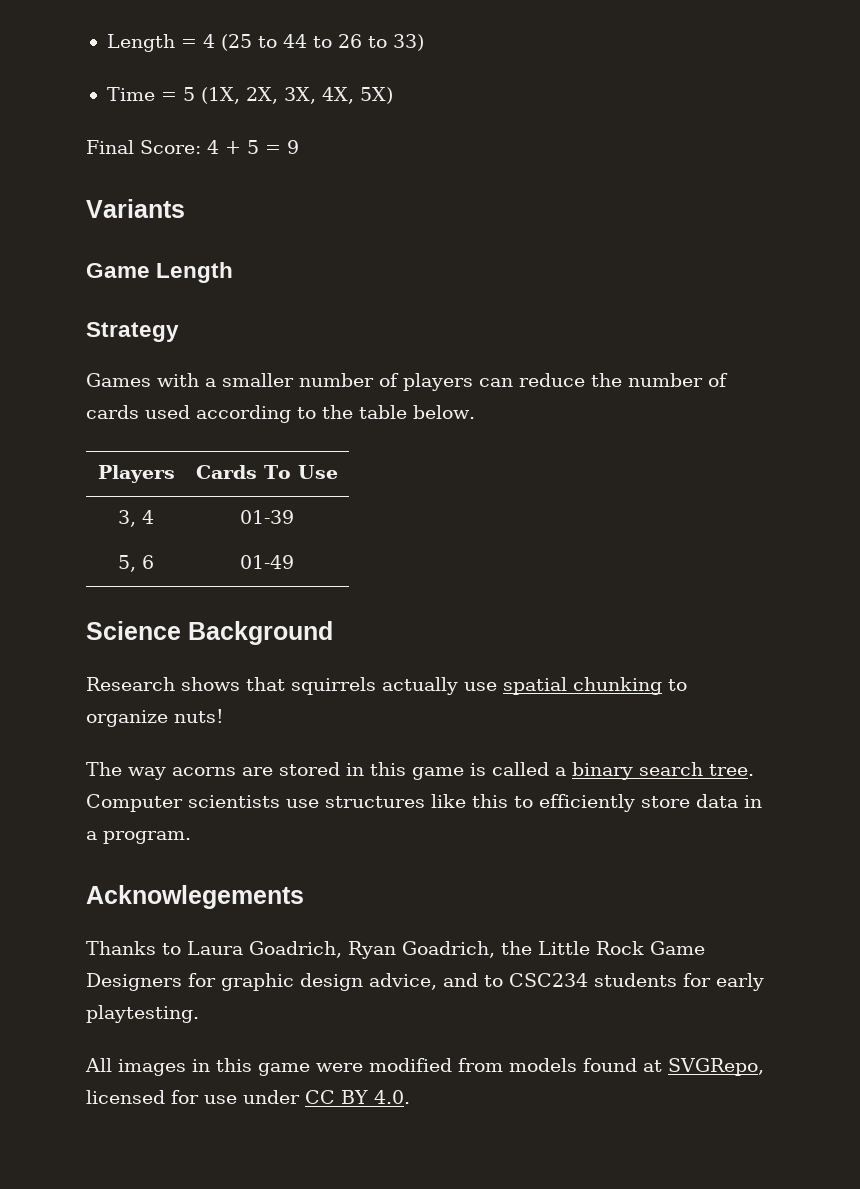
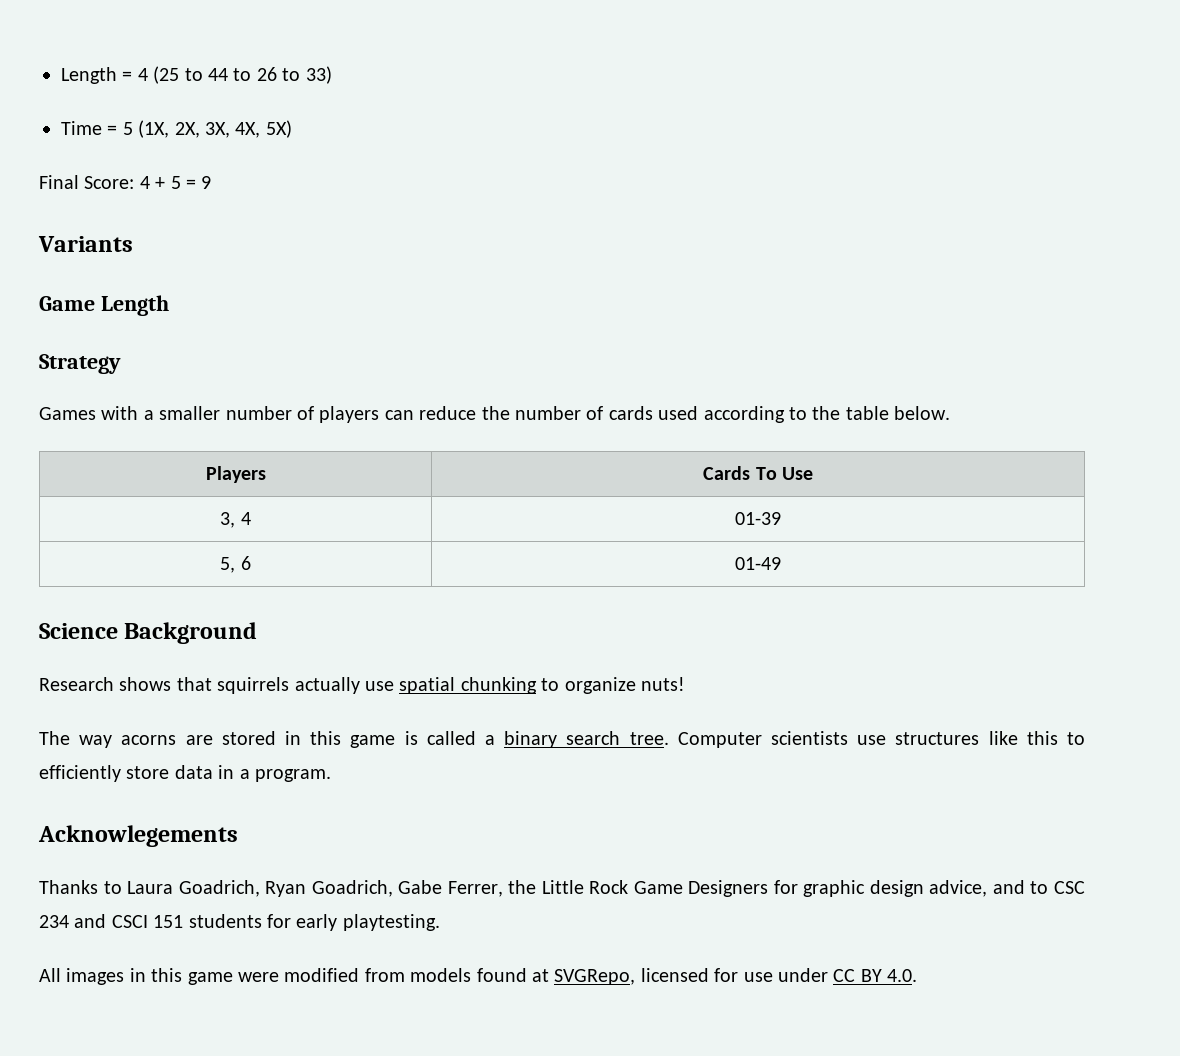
(495, 949) none -> [398,880,503,897] Gabe Ferrer,
[509,973,588,987] CSC234 -> [1053,881,1085,894] [39,914,184,928] CSC 234 and CSCI 151

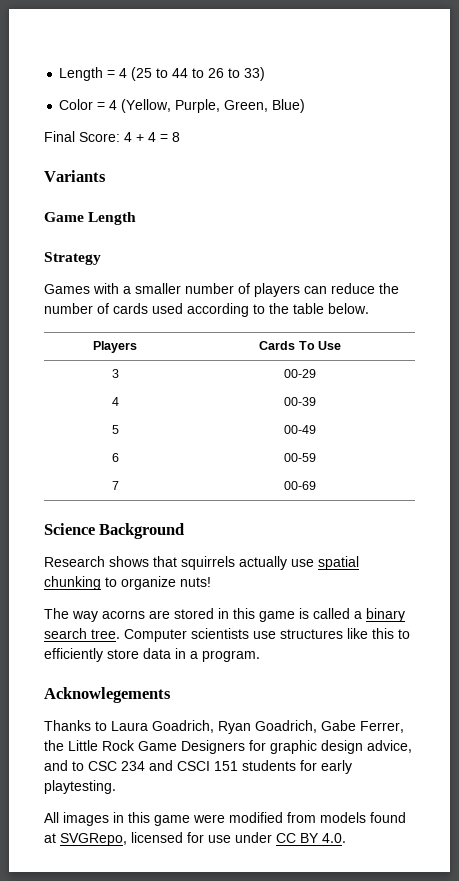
[61,120,292,138] Time = 5 (1X, 2X, 3X, 4X, 5X) -> [59,99,306,113] Color = 4 (Yellow, Purple, Green, Blue)
[170,176,212,189] 5 = 9 -> [148,132,180,142] 4 = 8
[220,512,236,528] 3, -> [111,369,119,378] [284,369,316,378] 3 | 00-29 //
[735,512,781,525] [220,556,251,573] [735,557,781,570] 01-39 // 5, 6 | 01-49 -> [284,397,316,406] [111,425,119,434] [284,425,316,434] [111,453,119,462] [284,453,316,462] [111,481,119,490] [284,481,316,490] 00-39 // 5 | 00-49 // 6 | 00-59 // 7 | 00-69

